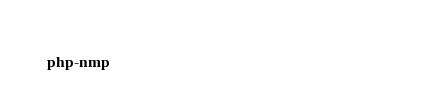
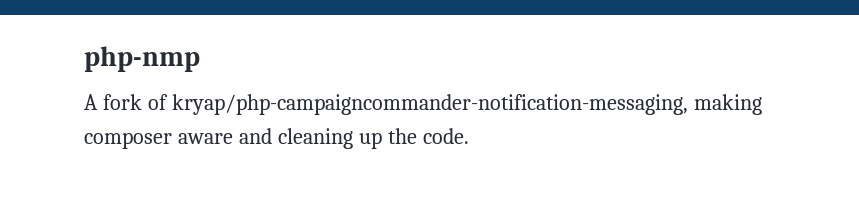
(110, 63) none -> [84,94,762,115] [84,128,469,149] // A fork of kryap/php-campaigncommander-notification-messaging, making composer aware and cleaning up the code.

